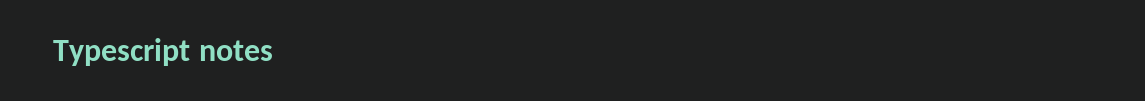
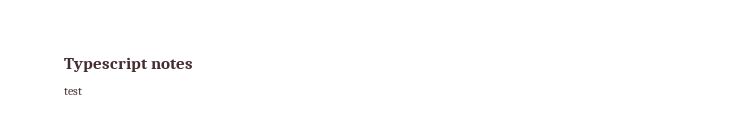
(273, 50) none -> [64,88,82,95] // test

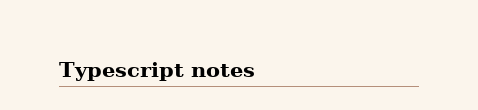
[64,88,82,95] // test -> (255, 70) none

